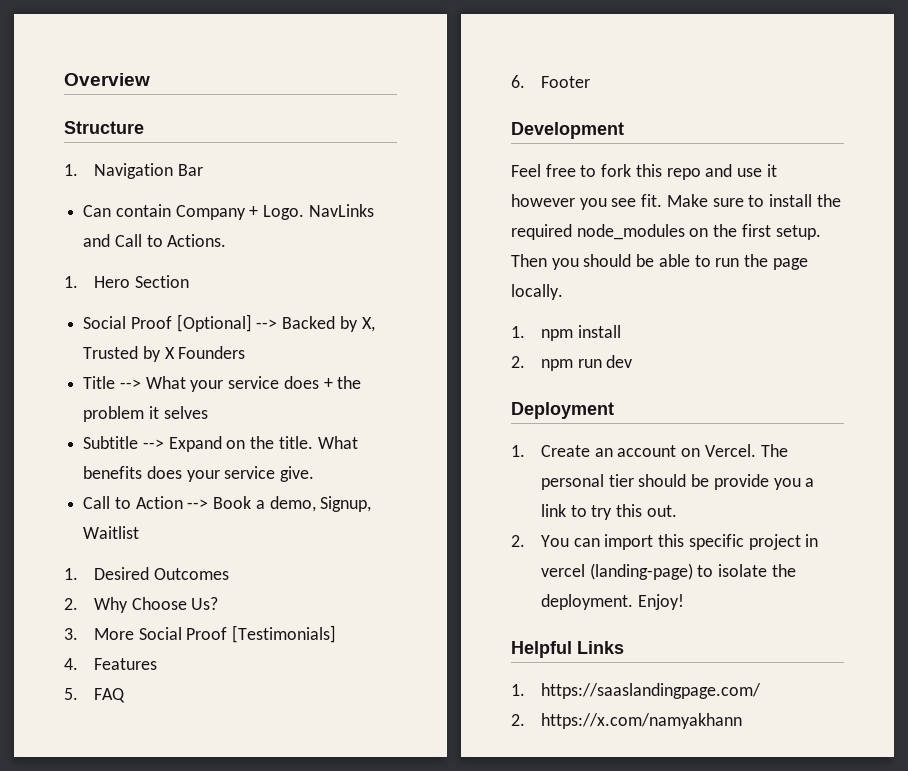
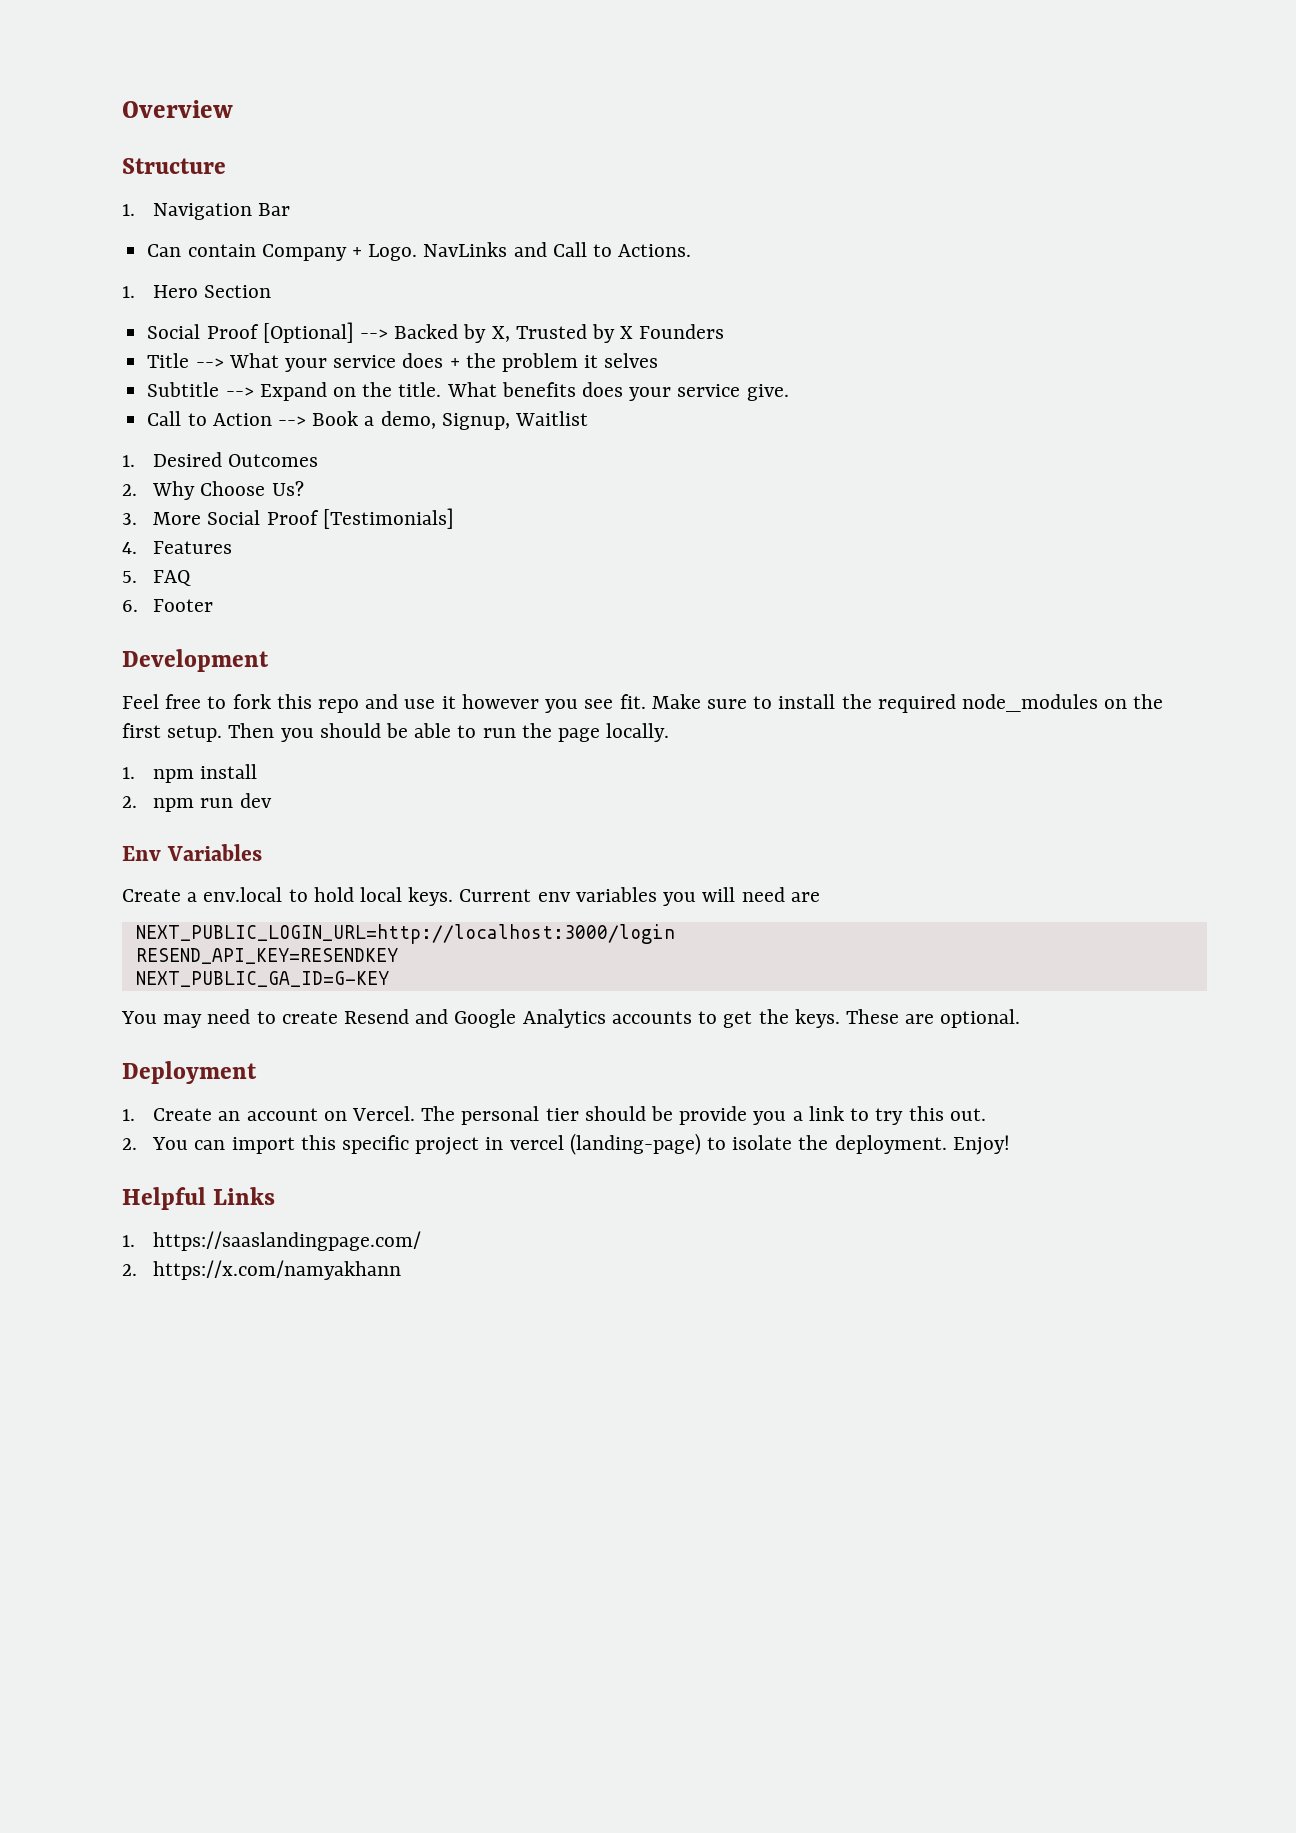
(633, 361) none -> [122,844,262,861] [122,887,820,906] [135,924,675,944] [135,948,398,964] [135,971,389,987] [121,1009,1021,1028] // Env Variables // Create a env.local to hold local keys. Current env variables you will need are // NEXT_PUBLIC_LOGIN_URL=http://localhost:3000/login // RESEND_API_KEY=RESENDKEY // NEXT_PUBLIC_GA_ID=G-KEY // You may need to create Resend and Google Analytics accounts to get the keys. These are optional.

